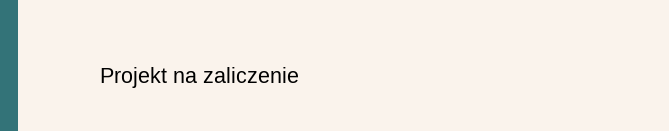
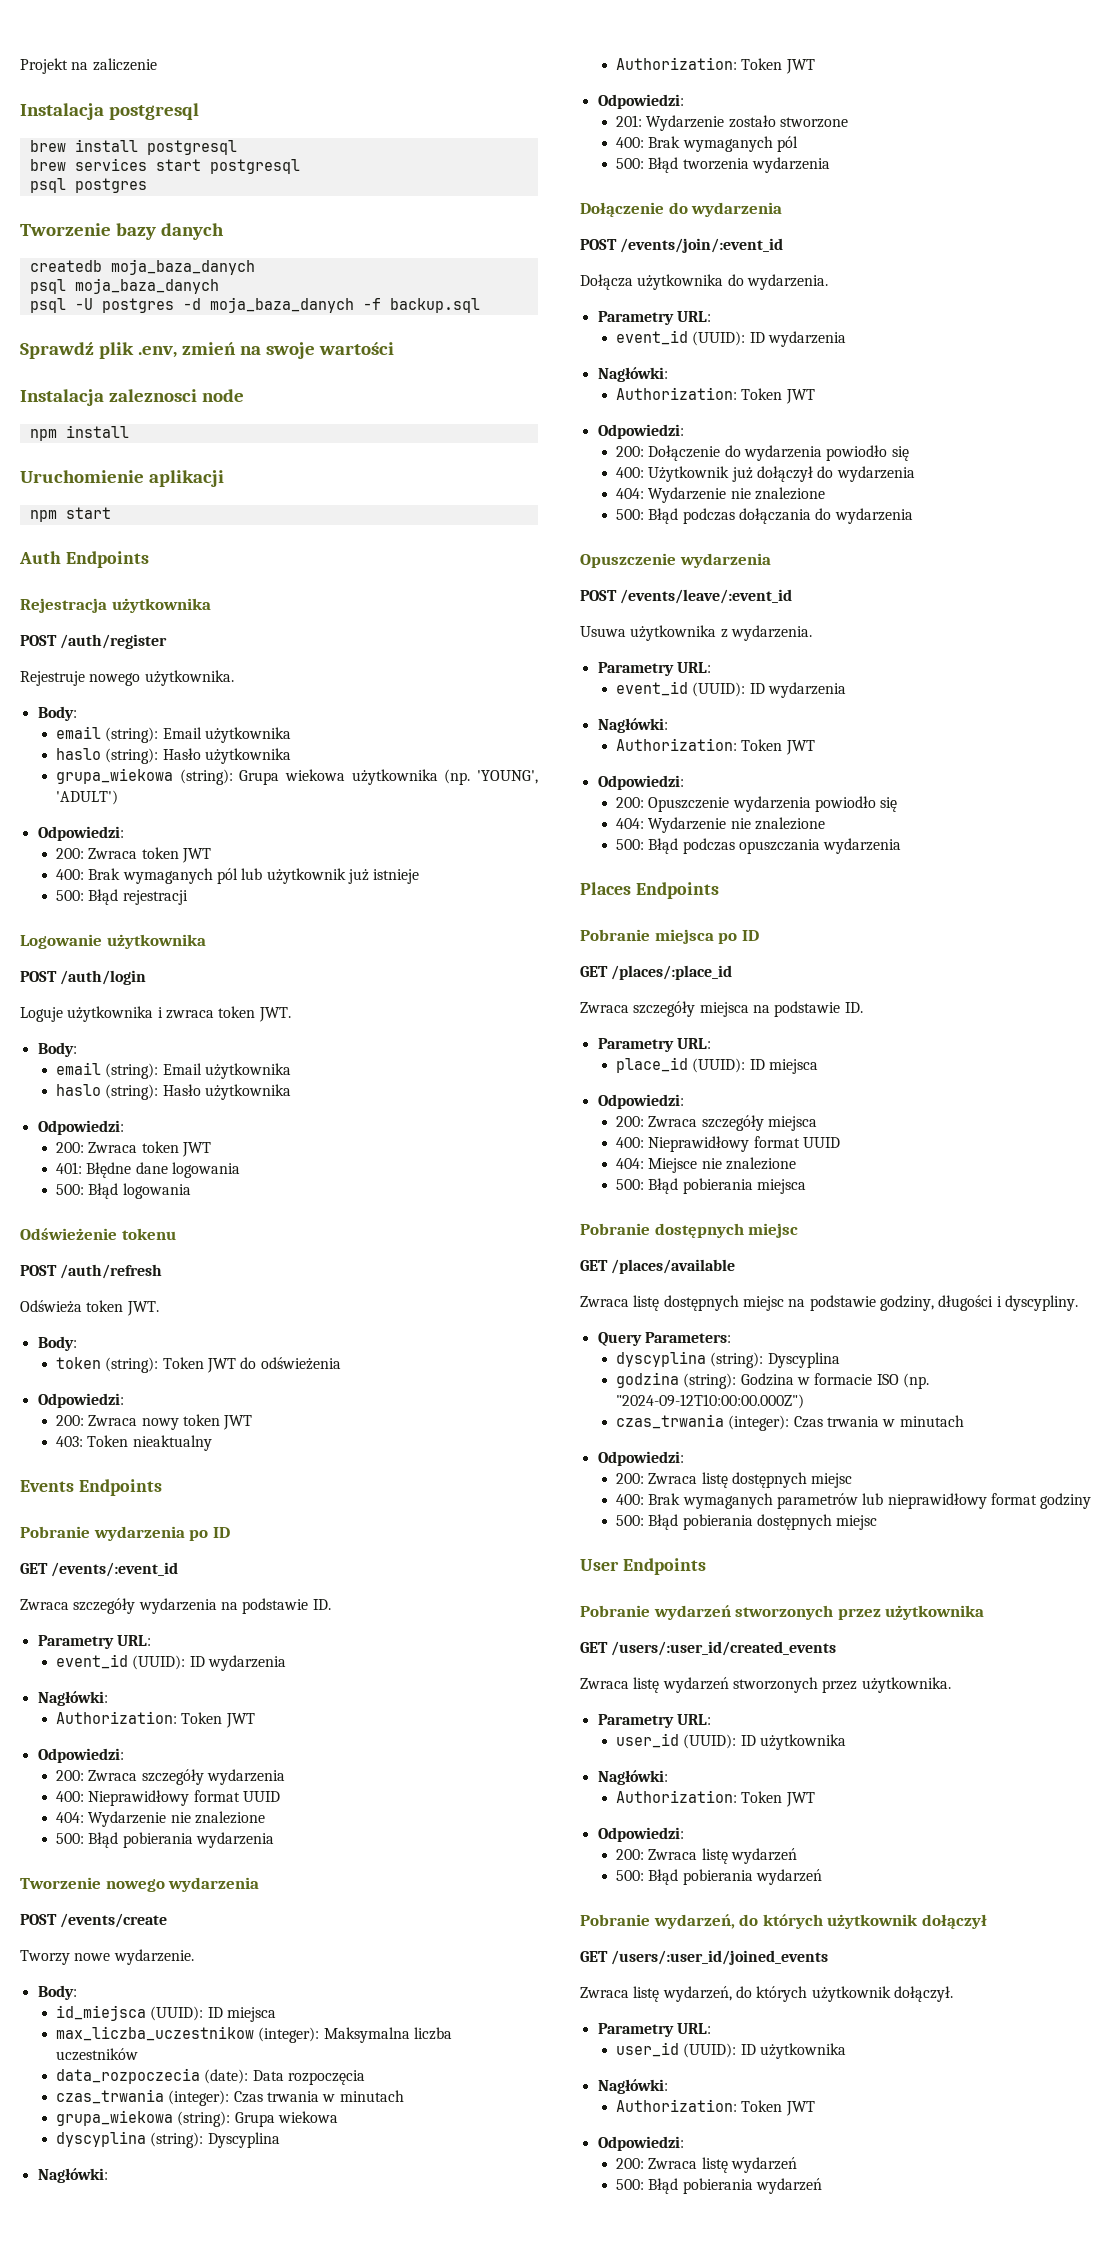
(299, 75) none -> [20,103,199,120] [29,139,237,155] [29,158,300,174] [29,178,147,193] [20,223,224,240] [29,259,255,275] [29,278,219,294] [29,297,480,313] [20,342,394,359] [20,389,244,406] [29,425,129,441] [20,470,224,487] [29,507,111,522] [19,551,149,568] [20,598,211,613] [20,634,168,649] [20,670,234,686] [37,706,77,721] [56,726,292,743] [56,748,292,764] [56,768,539,785] [56,790,119,805] [37,826,124,841] [56,847,212,863] [56,868,420,884] [56,889,188,905] [20,934,206,949] [20,970,147,985] [20,1006,291,1022] [37,1042,77,1057] [56,1062,292,1079] [56,1084,292,1100] [37,1120,124,1135] [56,1141,212,1157] [56,1162,241,1178] [56,1183,191,1199] [20,1228,176,1240] [20,1264,163,1279] [20,1300,159,1316] [37,1336,77,1351] [56,1357,341,1373] [37,1393,124,1408] [56,1414,253,1430] [56,1435,212,1451] [20,1479,162,1496] [20,1526,230,1541] [20,1562,179,1577] [20,1598,331,1614] [37,1635,151,1649] [56,1654,287,1671] [37,1691,108,1706] [56,1711,255,1728] [37,1748,124,1763] [56,1769,286,1785] [56,1790,281,1806] [56,1811,266,1827] [56,1832,275,1848] [20,1877,260,1892] [20,1913,168,1928] [20,1949,194,1965] [37,1985,77,2000] [56,2005,277,2022] [56,2026,453,2043] [56,2048,139,2061] [56,2068,366,2085] [56,2089,404,2106] [56,2110,339,2127] [56,2131,280,2148] [37,2168,108,2183] [616,57,815,74] [597,94,684,109] [616,115,849,131] [616,136,799,152] [616,157,831,173] [580,202,783,217] [580,238,784,253] [580,274,828,290] [597,311,711,325] [616,330,847,347] [597,367,668,382] [616,387,815,404] [597,424,684,439] [616,445,909,461] [616,466,915,482] [616,487,826,503] [616,508,913,524] [580,553,771,568] [580,589,793,604] [580,625,812,641] [597,662,711,676] [616,681,847,698] [597,718,668,733] [616,738,815,755] [597,775,684,790] [616,796,898,812] [616,817,826,833] [616,838,902,854] [580,882,719,899] [580,929,759,944] [580,965,733,980] [580,1001,863,1017] [597,1038,711,1052] [616,1057,819,1074] [597,1094,684,1109] [616,1115,818,1131] [616,1136,841,1152] [616,1157,797,1173] [616,1178,807,1194] [580,1223,799,1238] [580,1259,736,1274] [580,1295,1078,1311] [597,1332,731,1346] [616,1351,840,1368] [616,1372,929,1389] [616,1394,805,1409] [616,1414,964,1431] [597,1451,684,1466] [616,1472,853,1488] [616,1493,1092,1509] [616,1514,878,1530] [580,1558,706,1575] [580,1605,985,1620] [580,1641,837,1656] [580,1677,951,1693] [597,1714,711,1728] [616,1733,847,1750] [597,1770,668,1785] [616,1790,815,1807] [597,1827,684,1842] [616,1848,798,1864] [616,1869,823,1885] [580,1914,987,1929] [580,1950,829,1965] [580,1986,953,2002] [597,2023,711,2037] [616,2042,847,2059] [597,2079,668,2094] [616,2099,815,2116] [597,2136,684,2151] [616,2157,798,2173] [616,2178,823,2194] // Instalacja postgresql // brew install postgresql // brew services start postgresql // psql postgres // Tworzenie bazy danych // createdb moja_baza_danych // psql moja_baza_danych // psql -U postgres -d moja_baza_danych -f backup.sql // Sprawdź plik .env, zmień na swoje wartości // Instalacja zaleznosci node // npm install // Uruchomienie aplikacji // npm start // Auth Endpoints // Rejestracja użytkownika // POST /auth/register // Rejestruje nowego użytkownika. // Body: // email (string): Email użytkownika // haslo (string): Hasło użytkownika // grupa_wiekowa (string): Grupa wiekowa użytkownika (np. 'YOUNG', 'ADULT') // Odpowiedzi: // 200: Zwraca token JWT // 400: Brak wymaganych pól lub użytkownik już istnieje // 500: Błąd rejestracji // Logowanie użytkownika // POST /auth/login // Loguje użytkownika i zwraca token JWT. // Body: // email (string): Email użytkownika // haslo (string): Hasło użytkownika // Odpowiedzi: // 200: Zwraca token JWT // 401: Błędne dane logowania // 500: Błąd logowania // Odświeżenie tokenu // POST /auth/refresh // Odświeża token JWT. // Body: // token (string): Token JWT do odświeżenia // Odpowiedzi: // 200: Zwraca nowy token JWT // 403: Token nieaktualny // Events Endpoints // Pobranie wydarzenia po ID // GET /events/:event_id // Zwraca szczegóły wydarzenia na podstawie ID. // Parametry URL: // event_id (UUID): ID wydarzenia // Nagłówki: // Authorization: Token JWT // Odpowiedzi: // 200: Zwraca szczegóły wydarzenia // 400: Nieprawidłowy format UUID // 404: Wydarzenie nie znalezione // 500: Błąd pobierania wydarzenia // Tworzenie nowego wydarzenia // POST /events/create // Tworzy nowe wydarzenie. // Body: // id_miejsca (UUID): ID miejsca // max_liczba_uczestnikow (integer): Maksymalna liczba uczestników // data_rozpoczecia (date): Data rozpoczęcia // czas_trwania (integer): Czas trwania w minutach // grupa_wiekowa (string): Grupa wiekowa // dyscyplina (string): Dyscyplina // Nagłówki: // Authorization: Token JWT // Odpowiedzi: // 201: Wydarzenie zostało stworzone // 400: Brak wymaganych pól // 500: Błąd tworzenia wydarzenia // Dołączenie do wydarzenia // POST /events/join/:event_id // Dołącza użytkownika do wydarzenia. // Parametry URL: // event_id (UUID): ID wydarzenia // Nagłówki: // Authorization: Token JWT // Odpowiedzi: // 200: Dołączenie do wydarzenia powiodło się // 400: Użytkownik już dołączył do wydarzenia // 404: Wydarzenie nie znalezione // 500: Błąd podczas dołączania do wydarzenia // Opuszczenie wydarzenia // POST /events/leave/:event_id // Usuwa użytkownika z wydarzenia. // Parametry URL: // event_id (UUID): ID wydarzenia // Nagłówki: // Authorization: Token JWT // Odpowiedzi: // 200: Opuszczenie wydarzenia powiodło się // 404: Wydarzenie nie znalezione // 500: Błąd podczas opuszczania wydarzenia // Places Endpoints // Pobranie miejsca po ID // GET /places/:place_id // Zwraca szczegóły miejsca na podstawie ID. // Parametry URL: // place_id (UUID): ID miejsca // Odpowiedzi: // 200: Zwraca szczegóły miejsca // 400: Nieprawidłowy format UUID // 404: Miejsce nie znalezione // 500: Błąd pobierania miejsca // Pobranie dostępnych miejsc // GET /places/available // Zwraca listę dostępnych miejsc na podstawie godziny, długości i dyscypliny. // Query Parameters: // dyscyplina (string): Dyscyplina // godzina (string): Godzina w formacie ISO (np. "2024-09-12T10:00:00.000Z") // czas_trwania (integer): Czas trwania w minutach // Odpowiedzi: // 200: Zwraca listę dostępnych miejsc // 400: Brak wymaganych parametrów lub nieprawidłowy format godziny // 500: Błąd pobierania dostępnych miejsc // User Endpoints // Pobranie wydarzeń stworzonych przez użytkownika // GET /users/:user_id/created_events // Zwraca listę wydarzeń stworzonych przez użytkownika. // Parametry URL: // user_id (UUID): ID użytkownika // Nagłówki: // Authorization: Token JWT // Odpowiedzi: // 200: Zwraca listę wydarzeń // 500: Błąd pobierania wydarzeń // Pobranie wydarzeń, do których użytkownik dołączył // GET /users/:user_id/joined_events // Zwraca listę wydarzeń, do których użytkownik dołączył. // Parametry URL: // user_id (UUID): ID użytkownika // Nagłówki: // Authorization: Token JWT // Odpowiedzi: // 200: Zwraca listę wydarzeń // 500: Błąd pobierania wydarzeń

